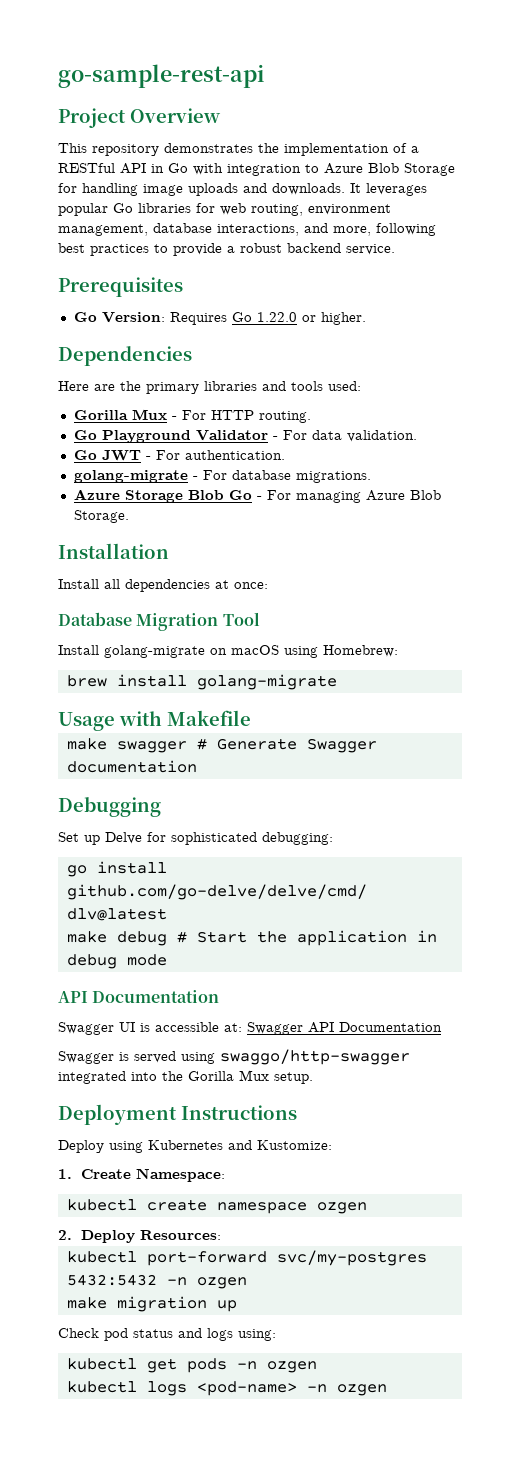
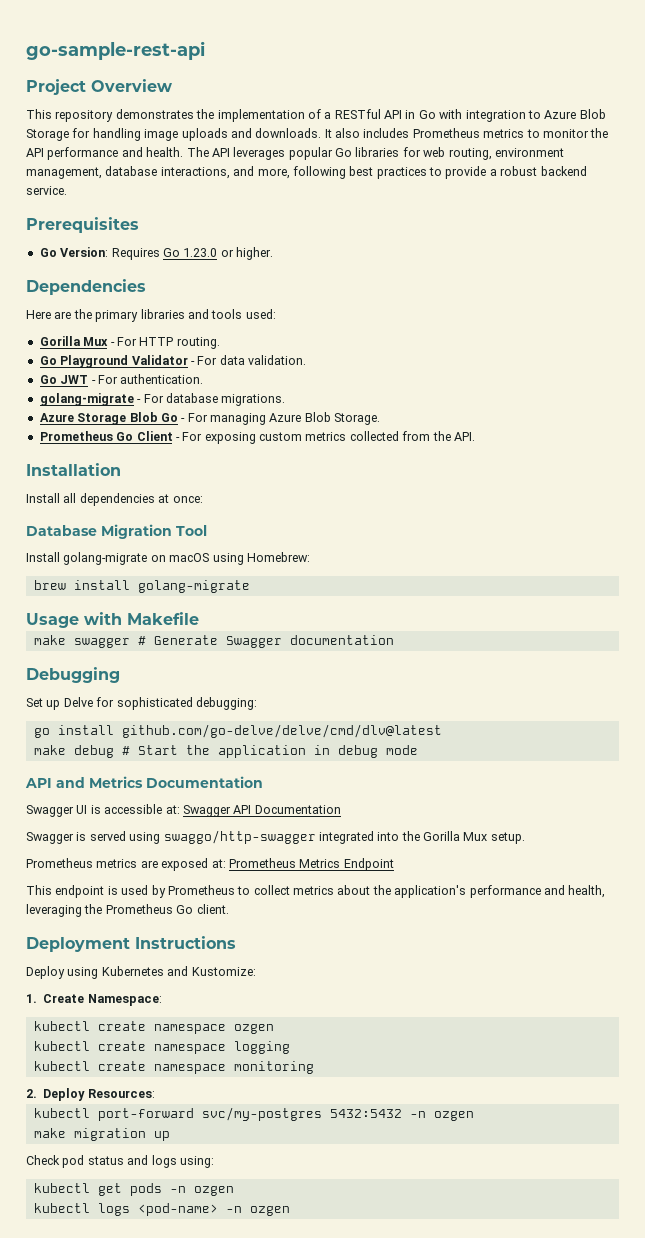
(361, 188) none -> [335,128,609,138] [26,147,230,160] also includes Prometheus metrics to monitor the API performance and health. The API
[256,312,297,322] 1.22.0 -> [183,248,218,257] 1.23.0
(129, 516) none -> [39,431,475,444] // Prometheus Go Client - For exposing custom metrics collected from the API.
(88, 997) none -> [56,776,143,788] and Metrics
(313, 1078) none -> [26,858,394,871] [26,885,606,898] [26,904,229,917] // Prometheus metrics are exposed at: Prometheus Metrics Endpoint // This endpoint is used by Prometheus to collect metrics about the application's performance and health, leveraging the Prometheus Go client.
(367, 1208) none -> [33,1041,290,1054] [33,1061,314,1074] // kubectl create namespace logging // kubectl create namespace monitoring

